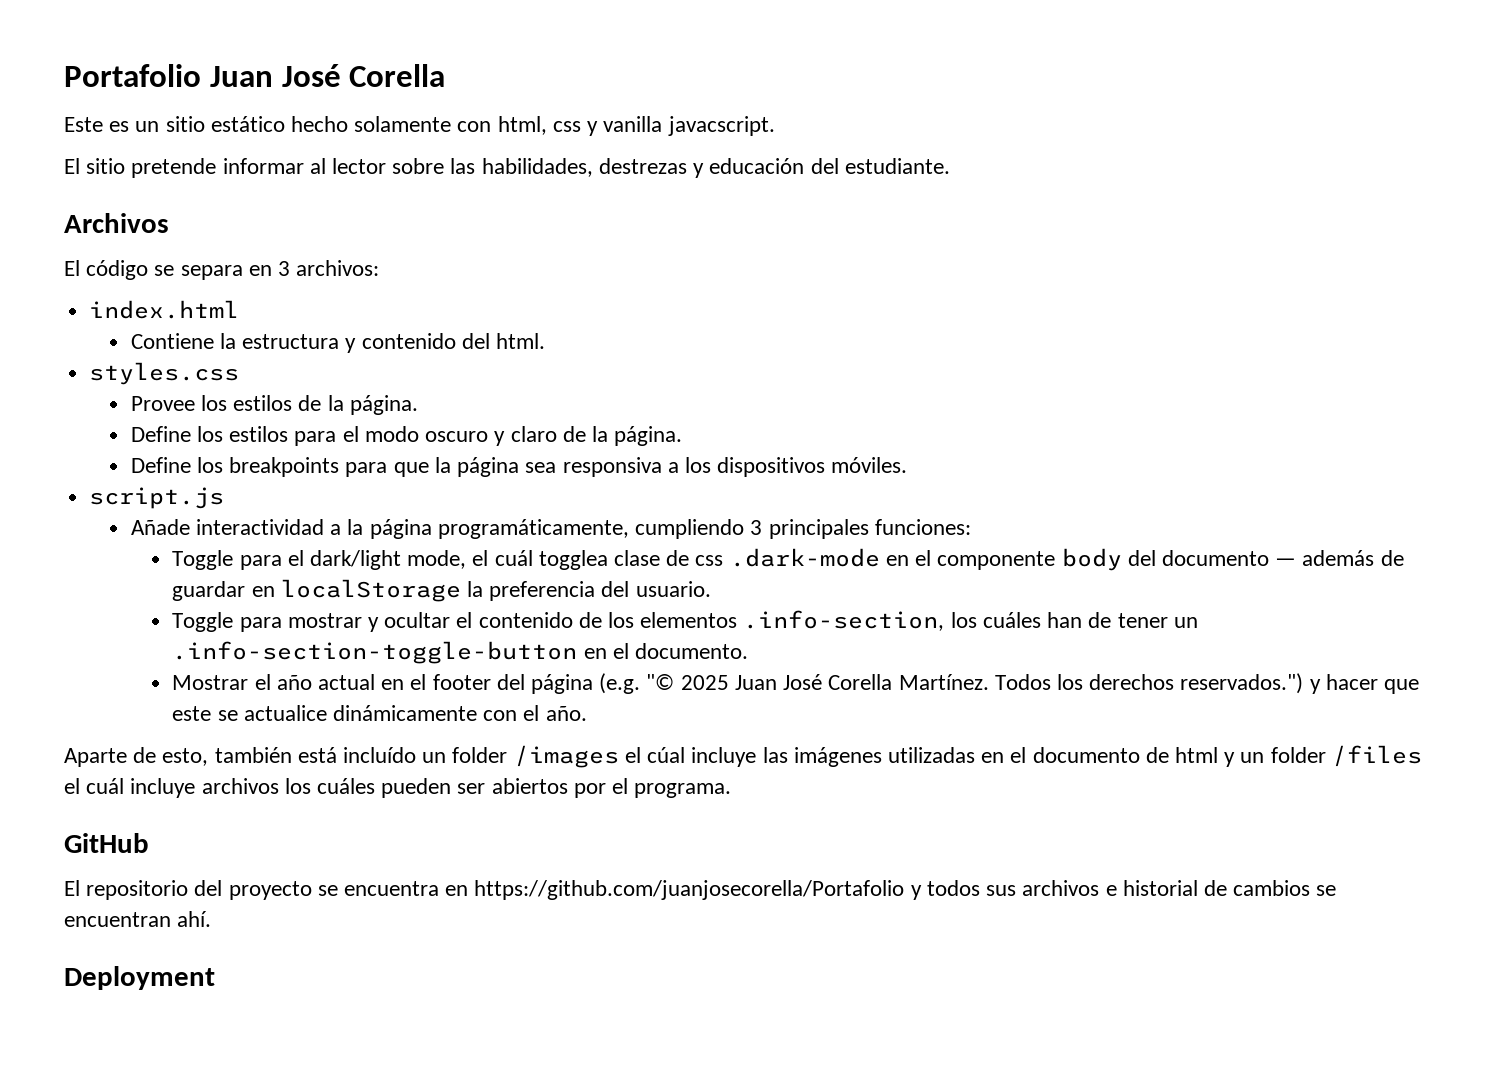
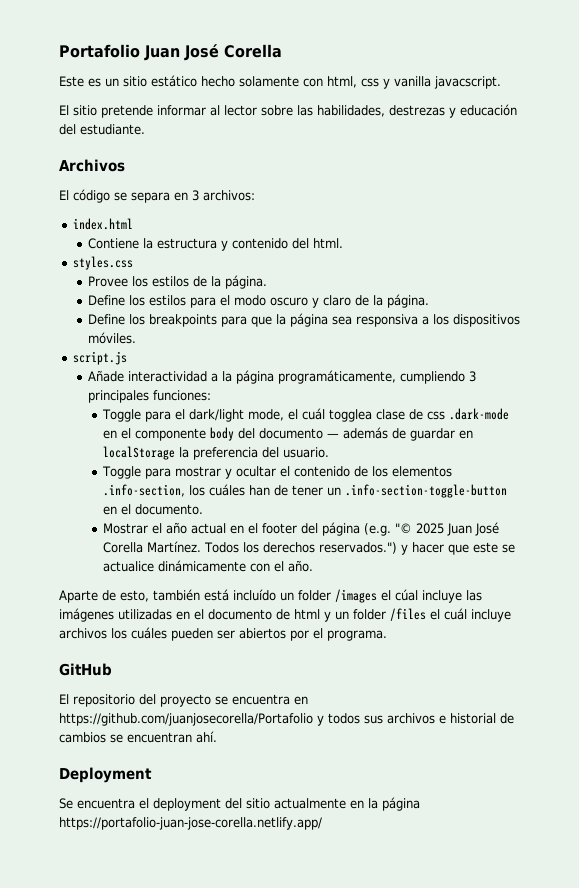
(215, 978) none -> [59,797,420,811] [59,817,322,830] // Se encuentra el deployment del sitio actualmente en la página https://portafolio-juan-jose-corella.netlify.app/

